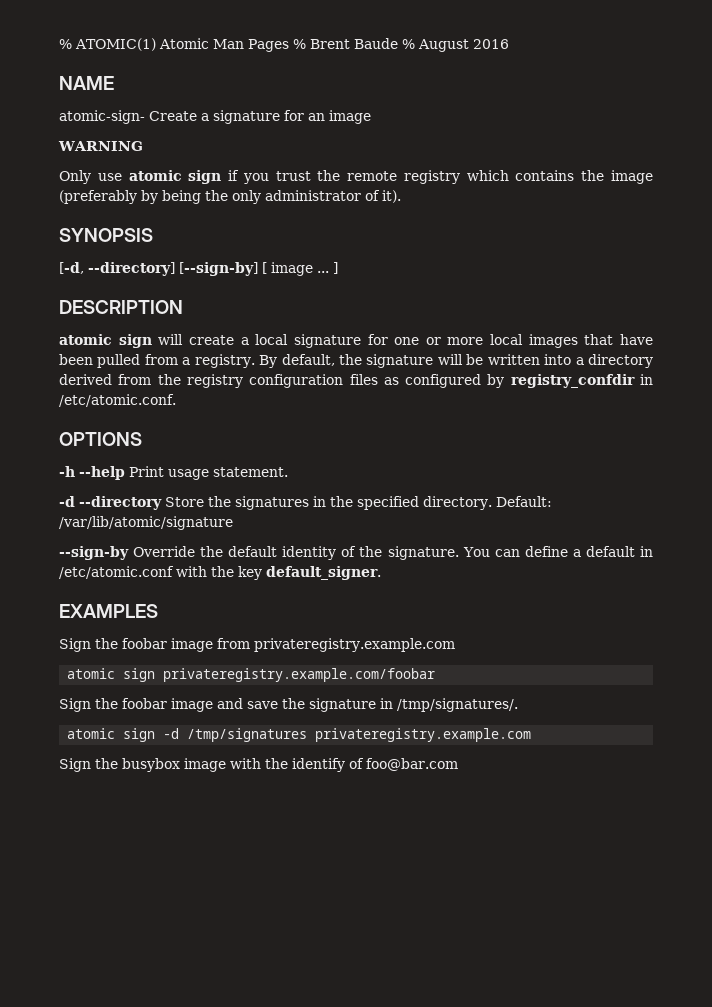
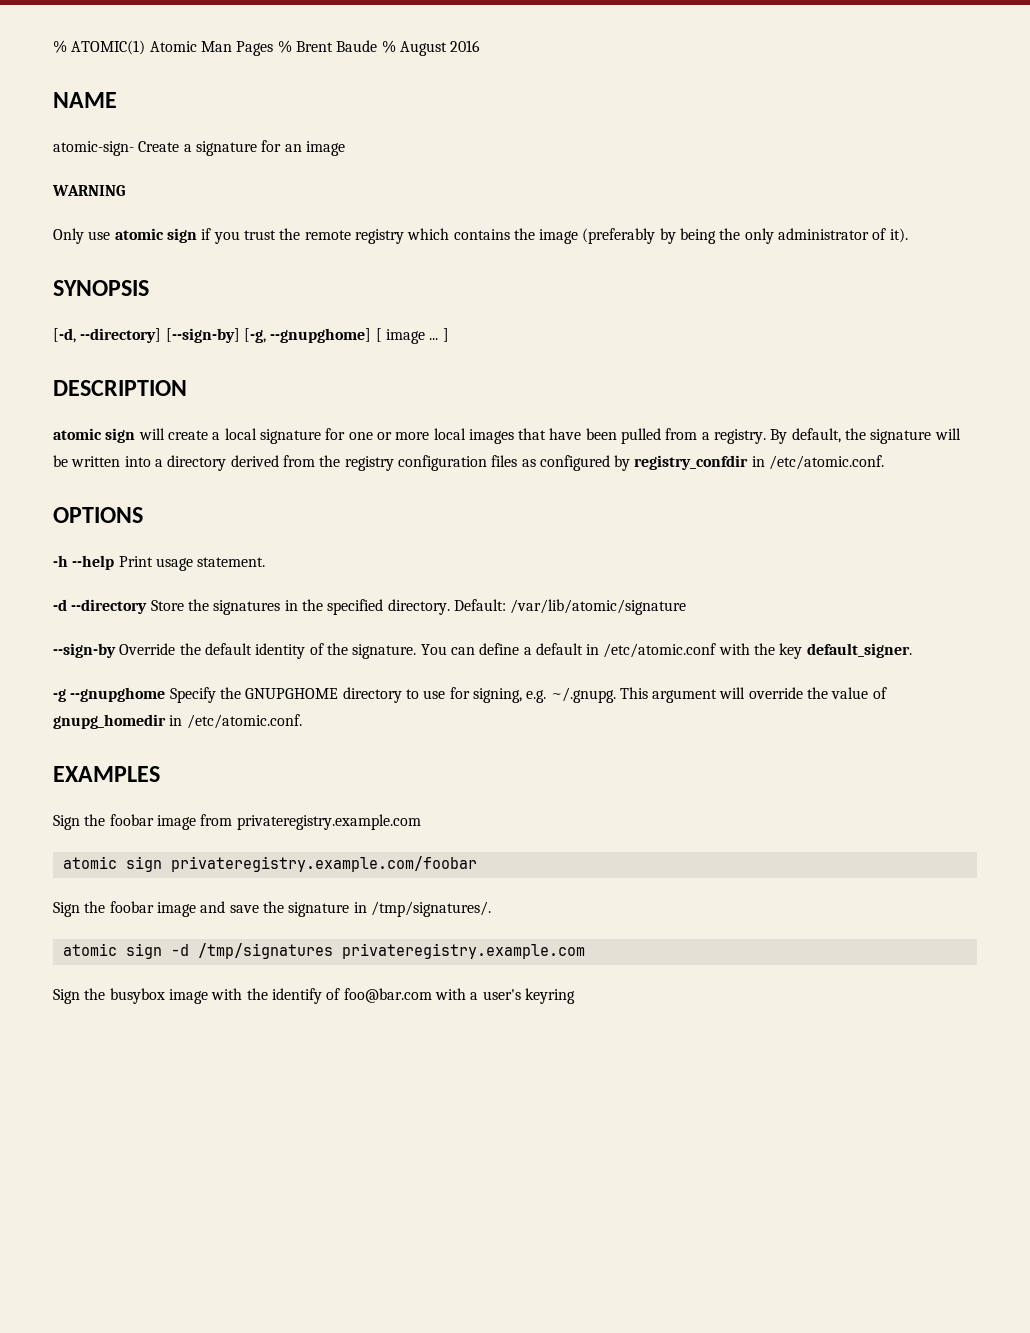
(258, 269) none -> [243,328,372,343] [-g, --gnupghome]
(381, 573) none -> [53,687,887,703] [53,714,302,729] // -g --gnupghome Specify the GNUPGHOME directory to use for signing, e.g. ~/.gnupg. This argument will override the value of gnupg_homedir in /etc/atomic.conf.
(458, 764) none -> [434,988,575,1004] with a user's keyring

